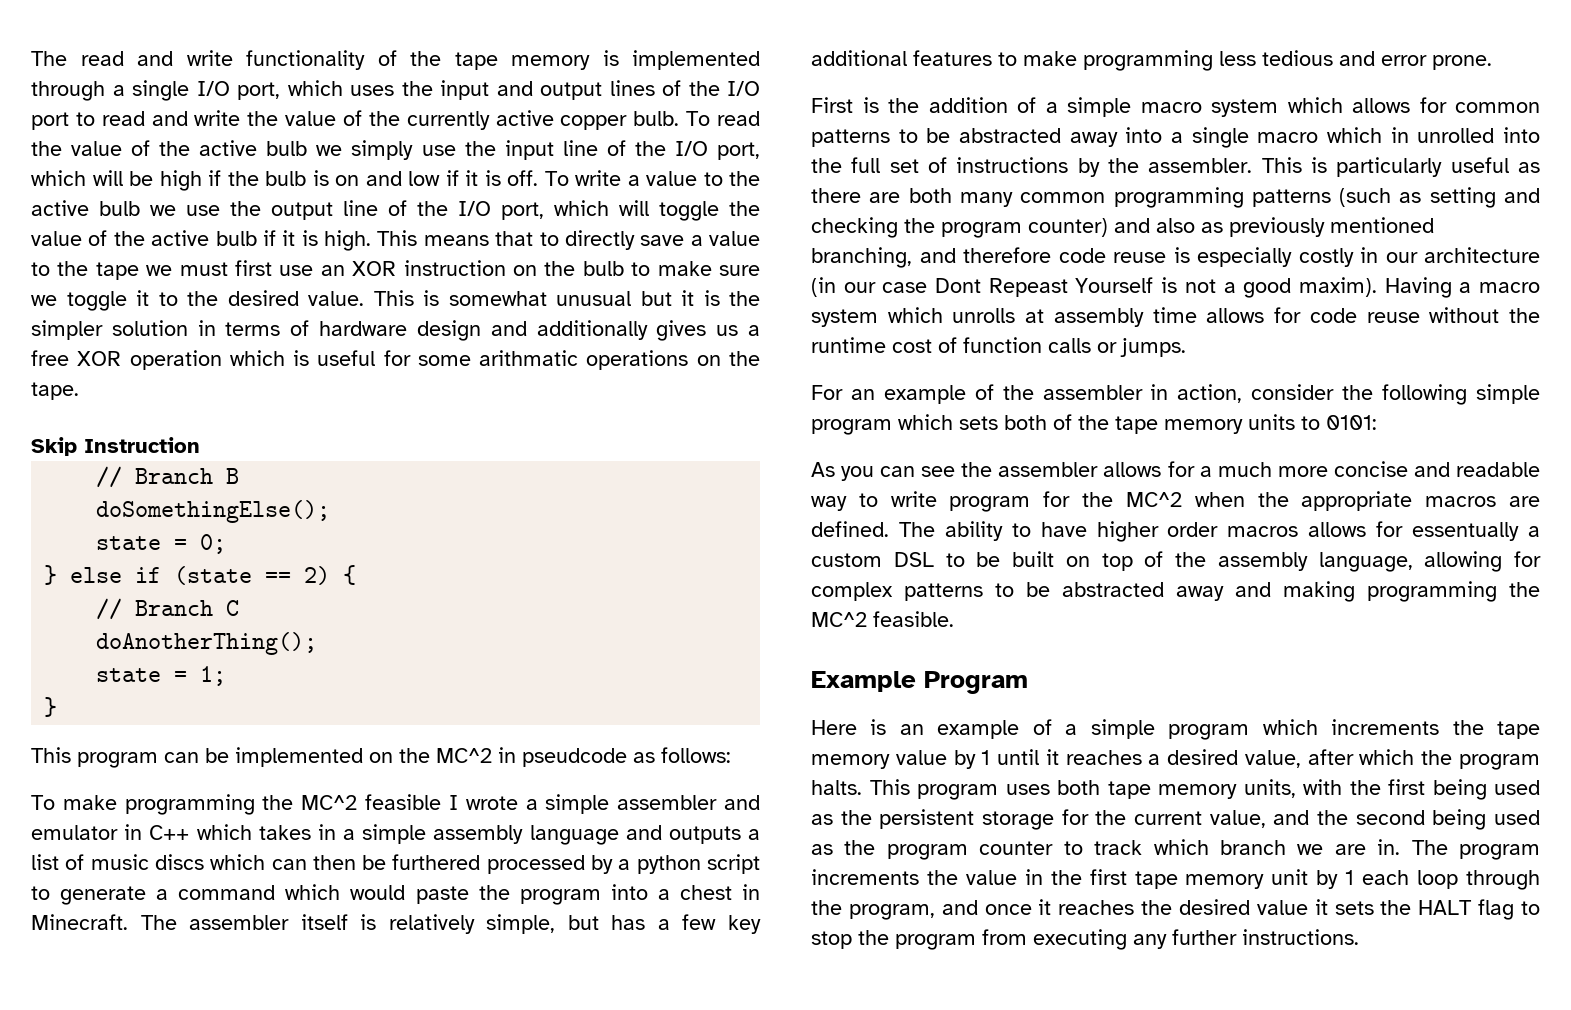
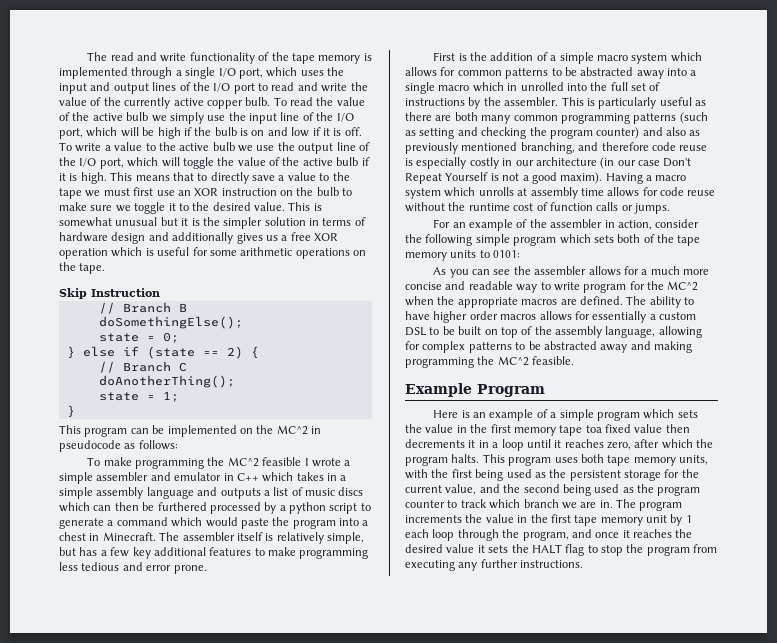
[479,350,579,366] arithmatic -> [240,247,293,256] arithmetic
[522,748,627,767] pseudcode -> [59,440,121,452] pseudocode
[935,278,1068,297] Dont Repeast -> [663,158,692,167] [405,173,442,184] Don't Repeat
[1412,522,1520,541] essentually -> [592,311,647,323] essentially
[1331,719,1540,739] [811,749,1301,769] increments the tape memory value by 1 until it reaches a desired value, -> [677,410,698,418] [405,424,690,436] [405,439,631,451] sets the value in the first memory tape toa fixed value then decrements it in a loop until it reaches zero,

